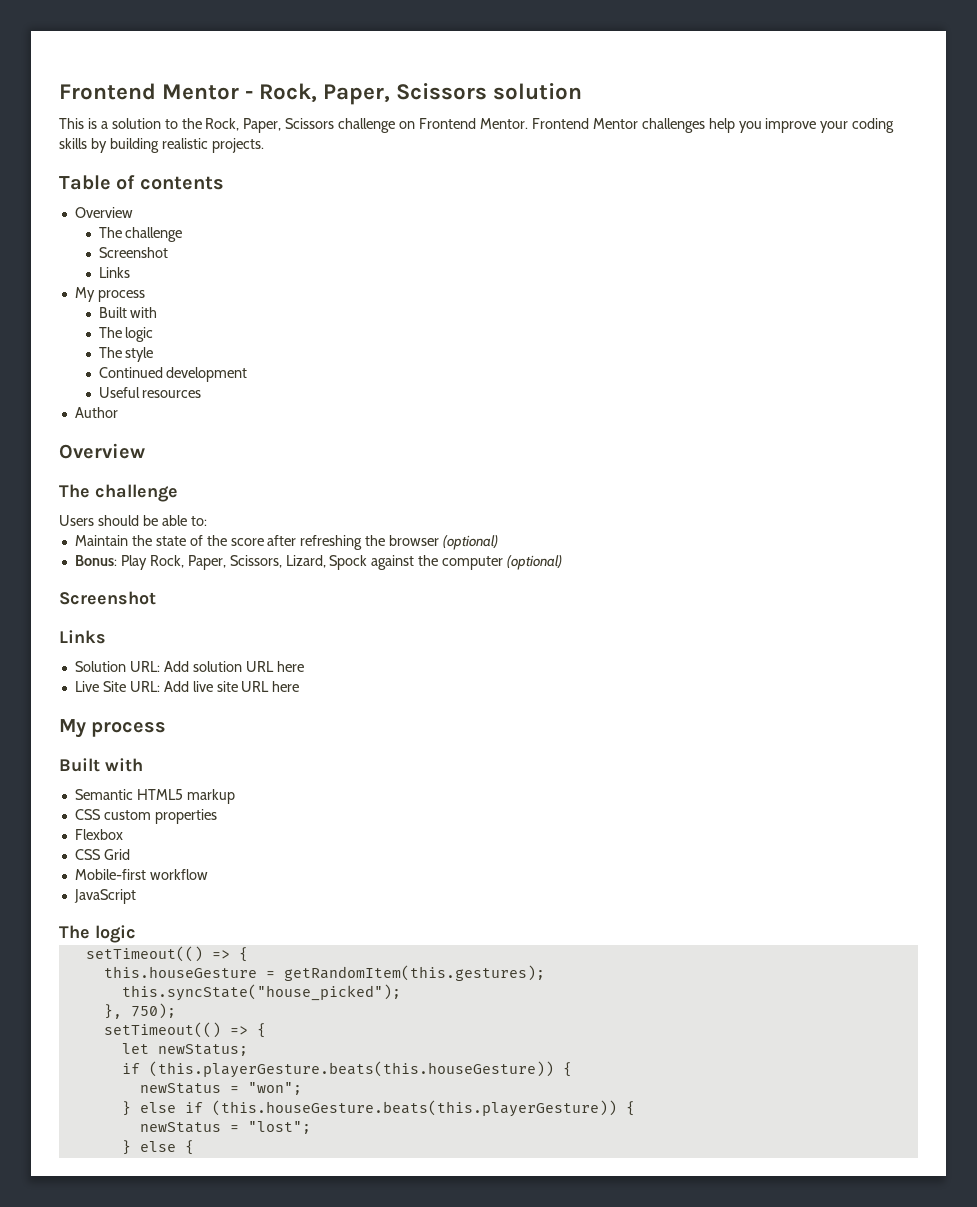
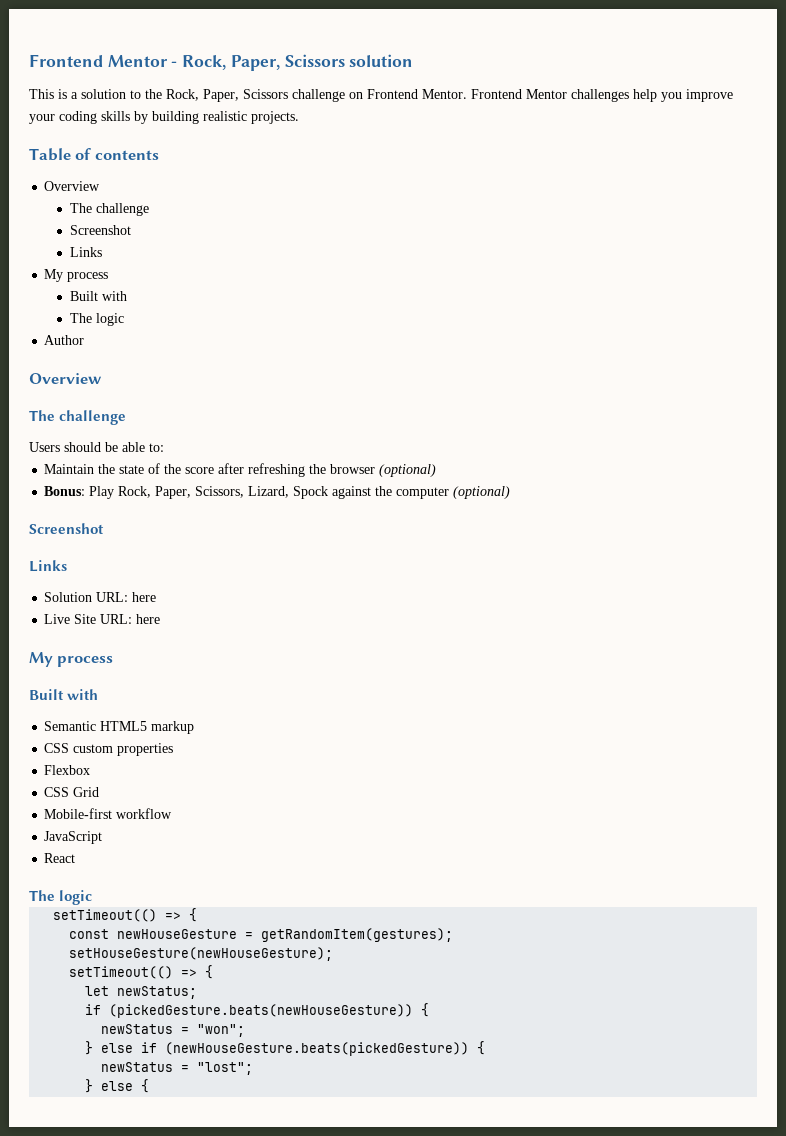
[98,347,154,362] [98,367,248,382] [98,387,202,398] // The style // Continued development // Useful resources -> (124, 319) none
[163,661,274,672] Add solution URL -> (129, 597) none
[163,681,270,692] Add live site URL -> (133, 619) none
(136, 896) none -> [44,853,76,863] // React
[103,965,545,981] [121,984,401,1001] [103,1003,176,1019] this.houseGesture = getRandomItem(this.gestures); // this.syncState("house_picked"); // }, 750); -> [69,928,454,942] [69,947,334,961] const newHouseGesture = getRandomItem(gestures); // setHouseGesture(newHouseGesture);
[148,1061,554,1078] (this.playerGesture.beats(this.houseGesture)) -> [109,1004,414,1018] (pickedGesture.beats(newHouseGesture))
[211,1100,617,1117] (this.houseGesture.beats(this.playerGesture)) -> [165,1042,470,1056] (newHouseGesture.beats(pickedGesture))

